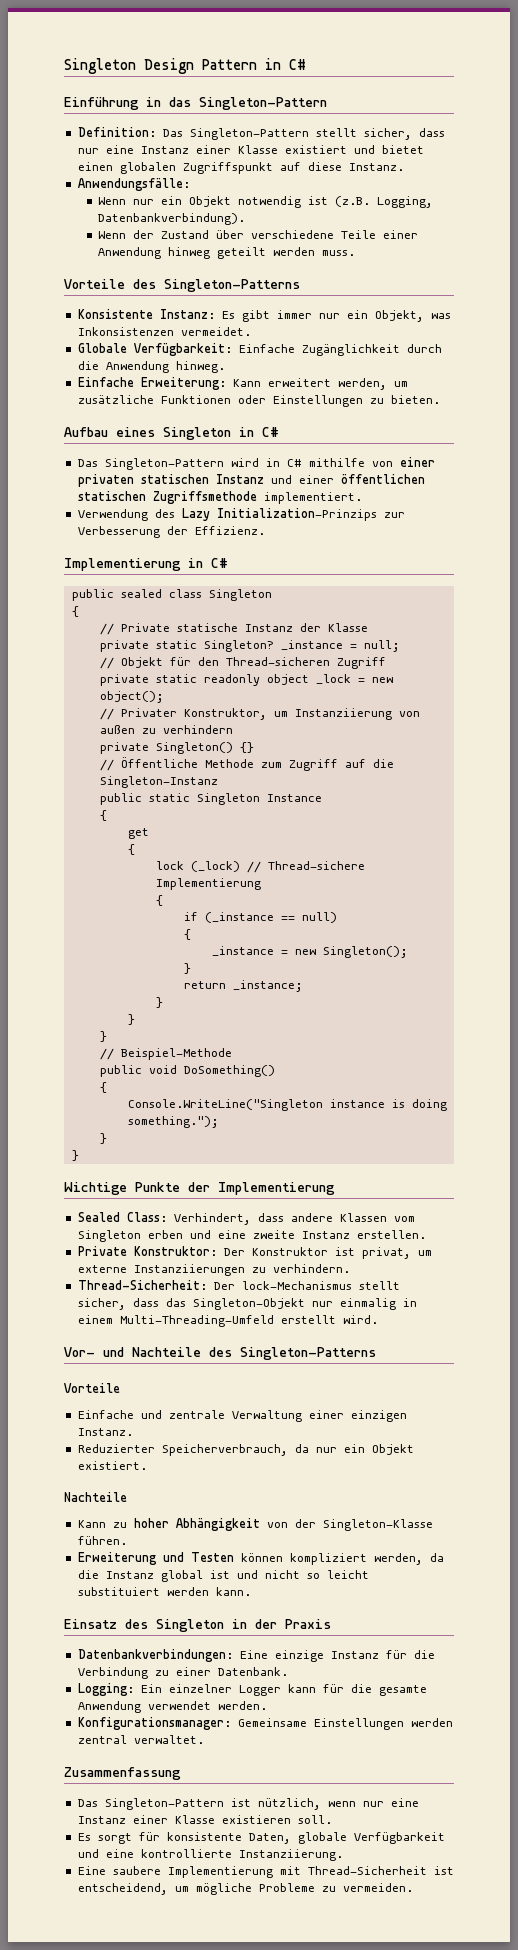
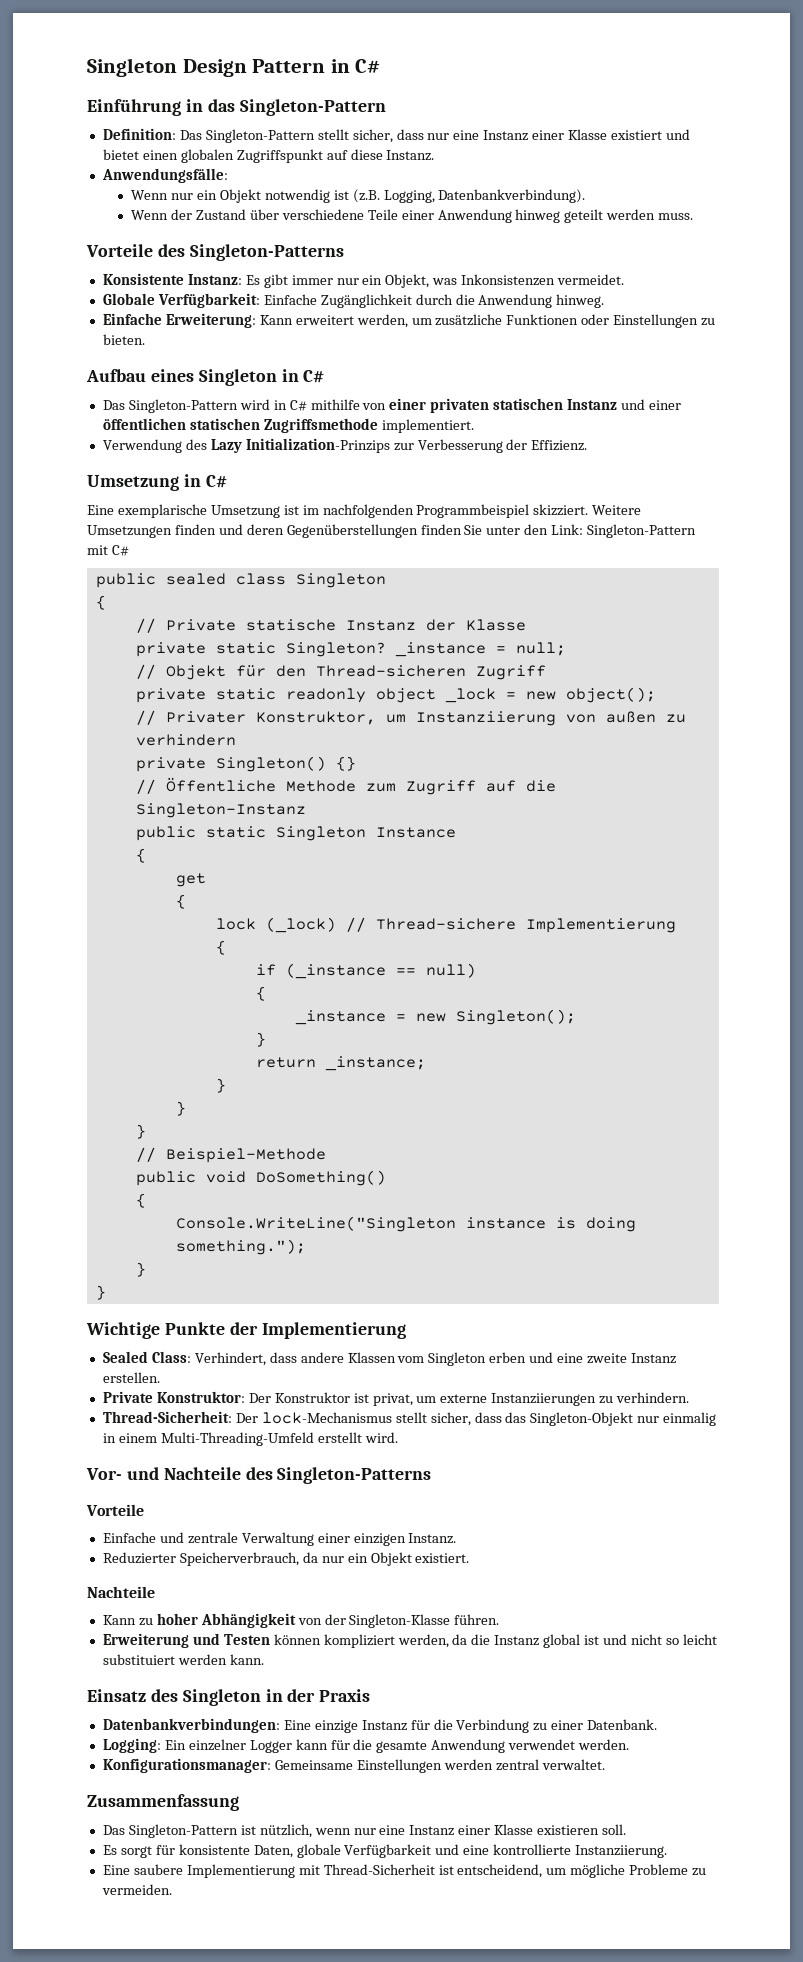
[64,558,228,571] Implementierung in C# -> [87,474,227,491] [87,504,642,518] [87,524,697,538] [87,545,129,556] Umsetzung in C# // Eine exemplarische Umsetzung ist im nachfolgenden Programmbeispiel skizziert. Weitere Umsetzungen finden und deren Gegenüberstellungen finden Sie unter den Link: Singleton-Pattern mit C#

